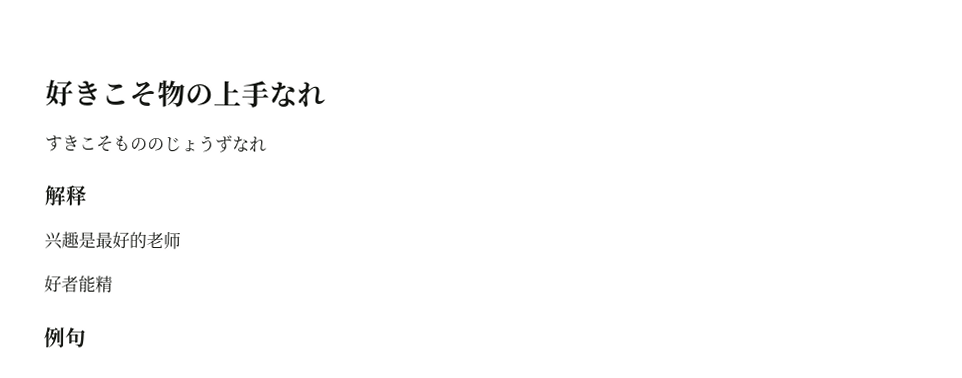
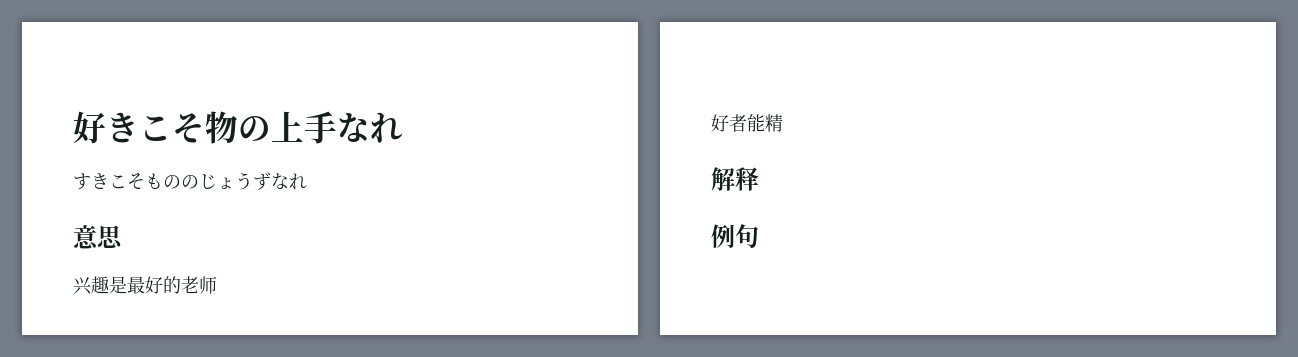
[44,185,88,206] 解释 -> [73,225,123,250] 意思
(113, 284) none -> [711,167,759,191] // 解释

